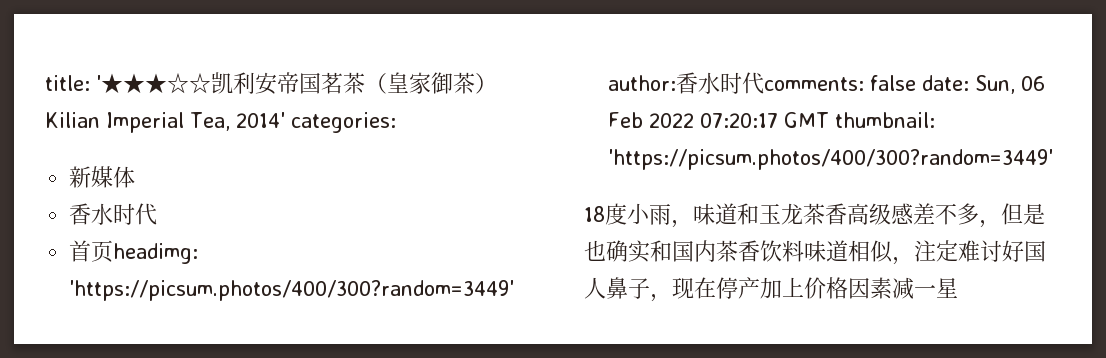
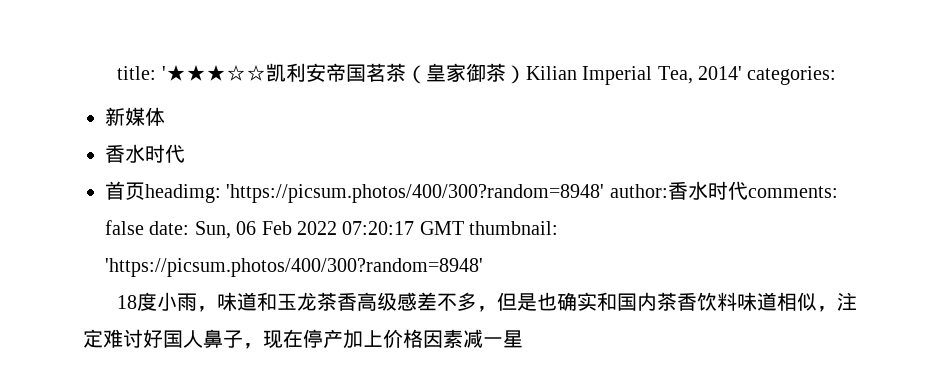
[69,280,515,301] 'https://picsum.photos/400/300?random=3449' -> [226,184,605,203] 'https://picsum.photos/400/300?random=8948'
[608,149,1054,170] 'https://picsum.photos/400/300?random=3449' -> [105,258,483,277] 'https://picsum.photos/400/300?random=8948'

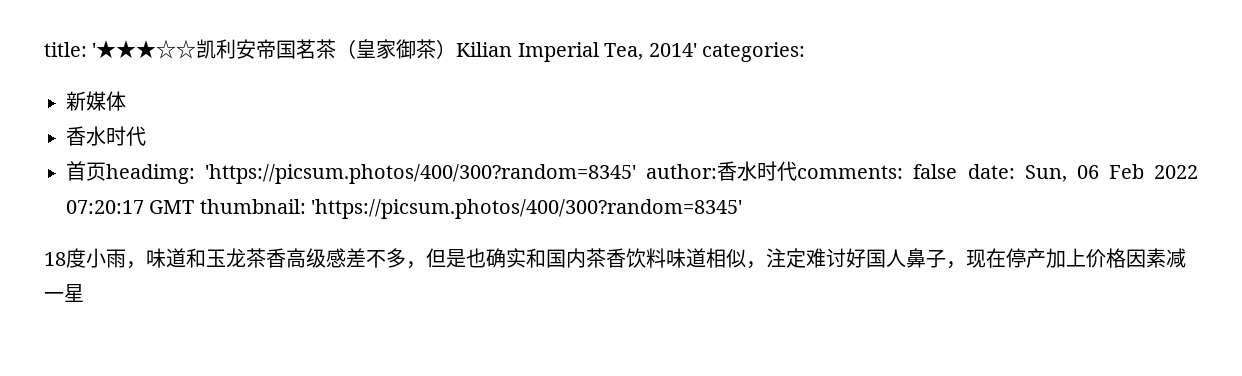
[226,184,605,203] 'https://picsum.photos/400/300?random=8948' -> [205,164,637,184] 'https://picsum.photos/400/300?random=8345'
[105,258,483,277] 'https://picsum.photos/400/300?random=8948' -> [311,199,743,219] 'https://picsum.photos/400/300?random=8345'

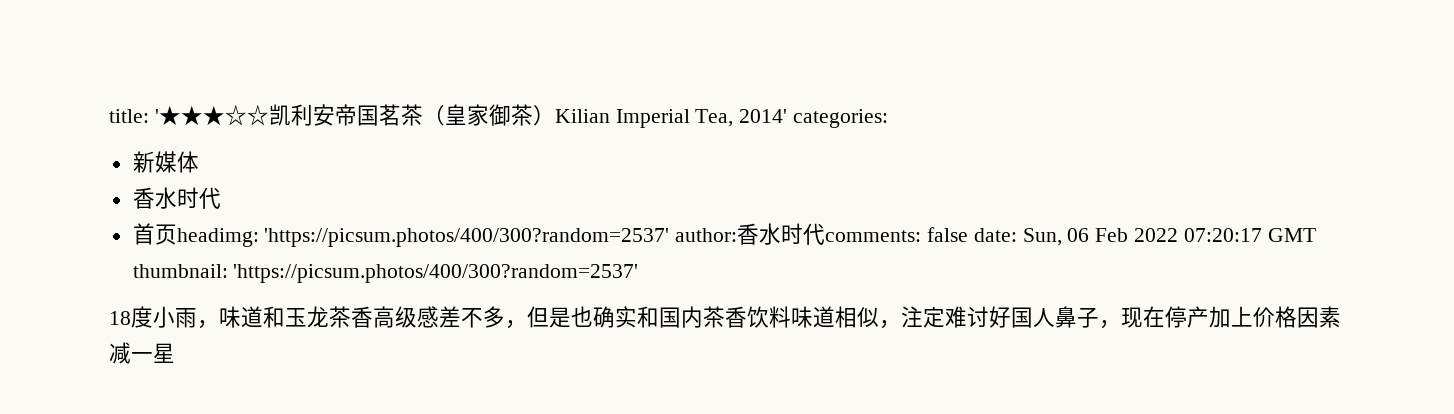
[205,164,637,184] 'https://picsum.photos/400/300?random=8345' -> [264,228,670,247] 'https://picsum.photos/400/300?random=2537'
[311,199,743,219] 'https://picsum.photos/400/300?random=8345' -> [233,264,639,283] 'https://picsum.photos/400/300?random=2537'

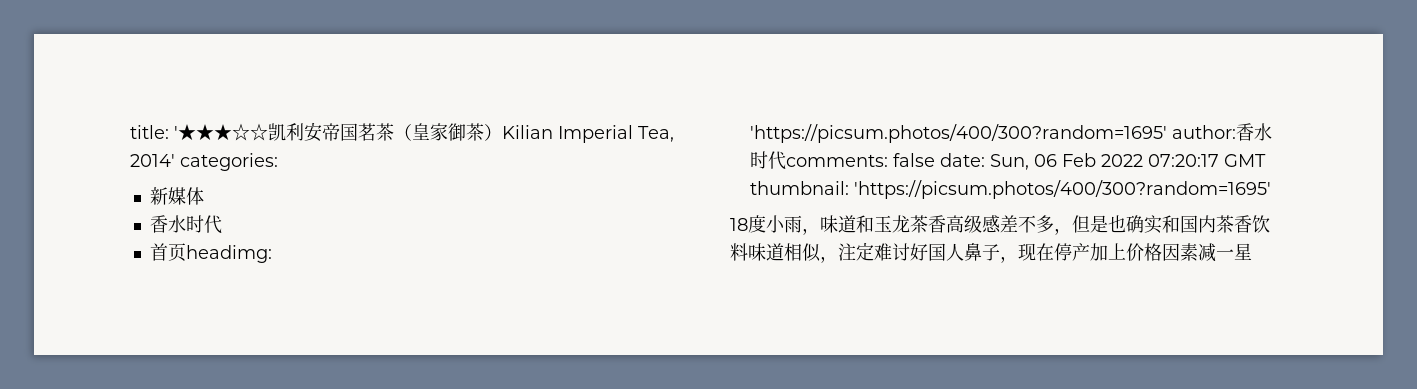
[264,228,670,247] 'https://picsum.photos/400/300?random=2537' -> [749,124,1167,143] 'https://picsum.photos/400/300?random=1695'
[233,264,639,283] 'https://picsum.photos/400/300?random=2537' -> [853,180,1271,199] 'https://picsum.photos/400/300?random=1695'

